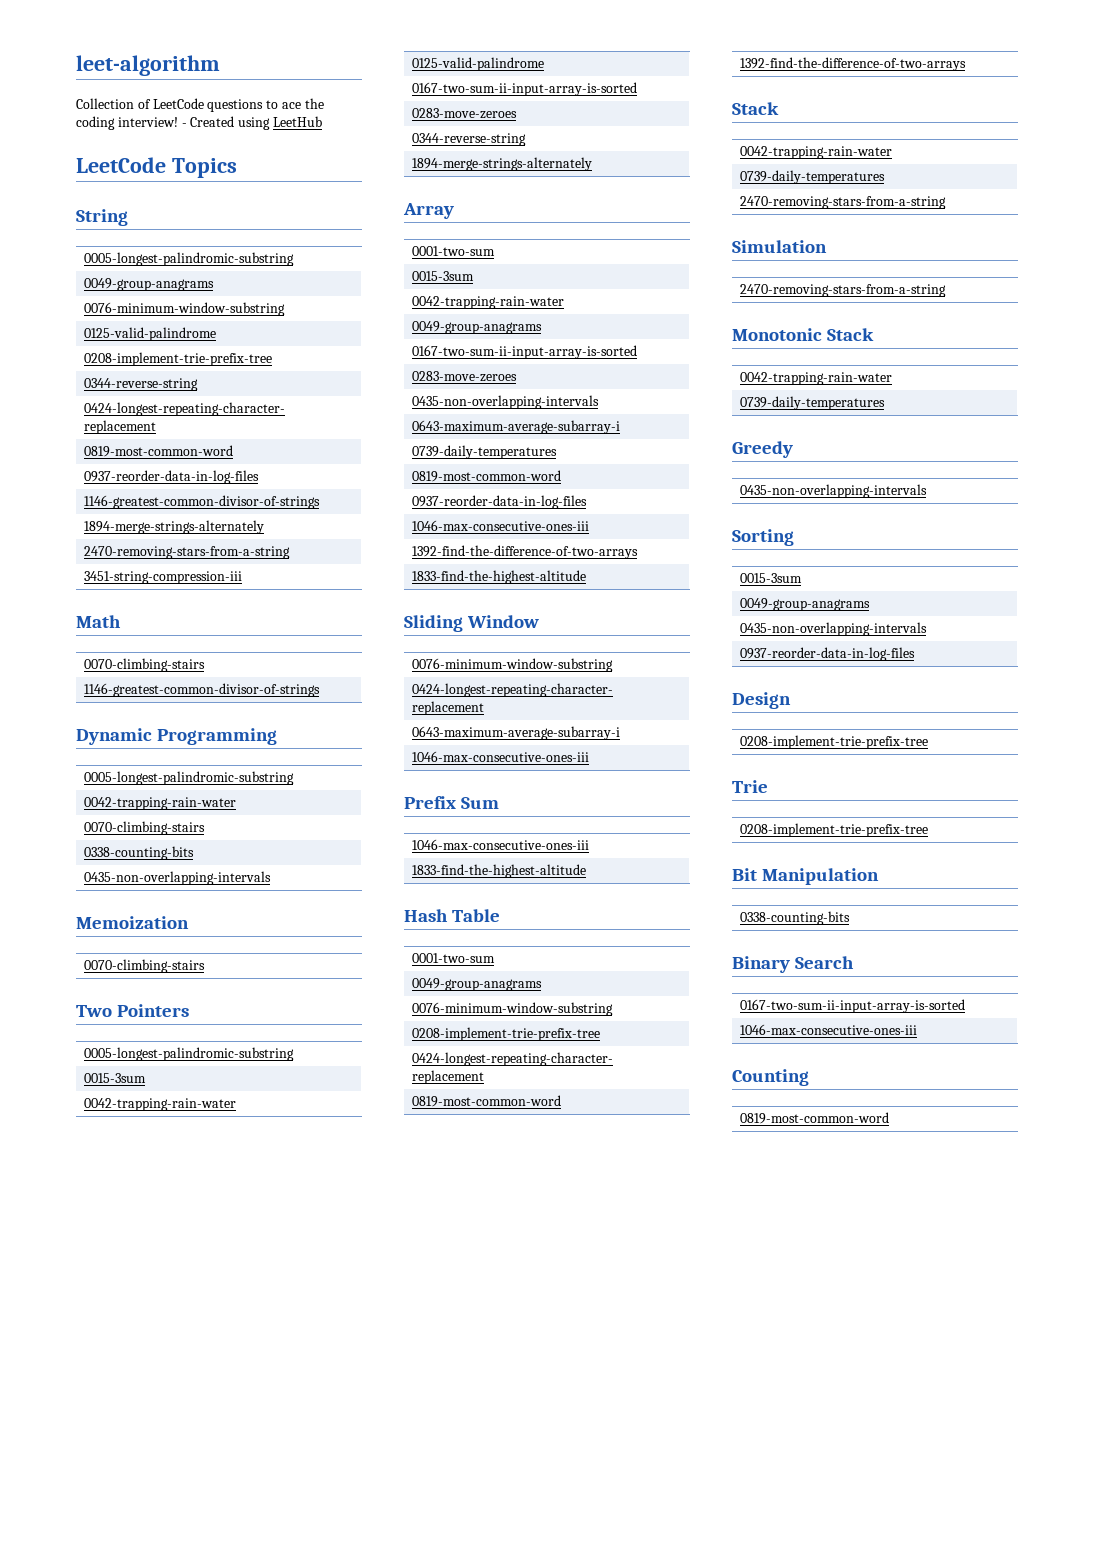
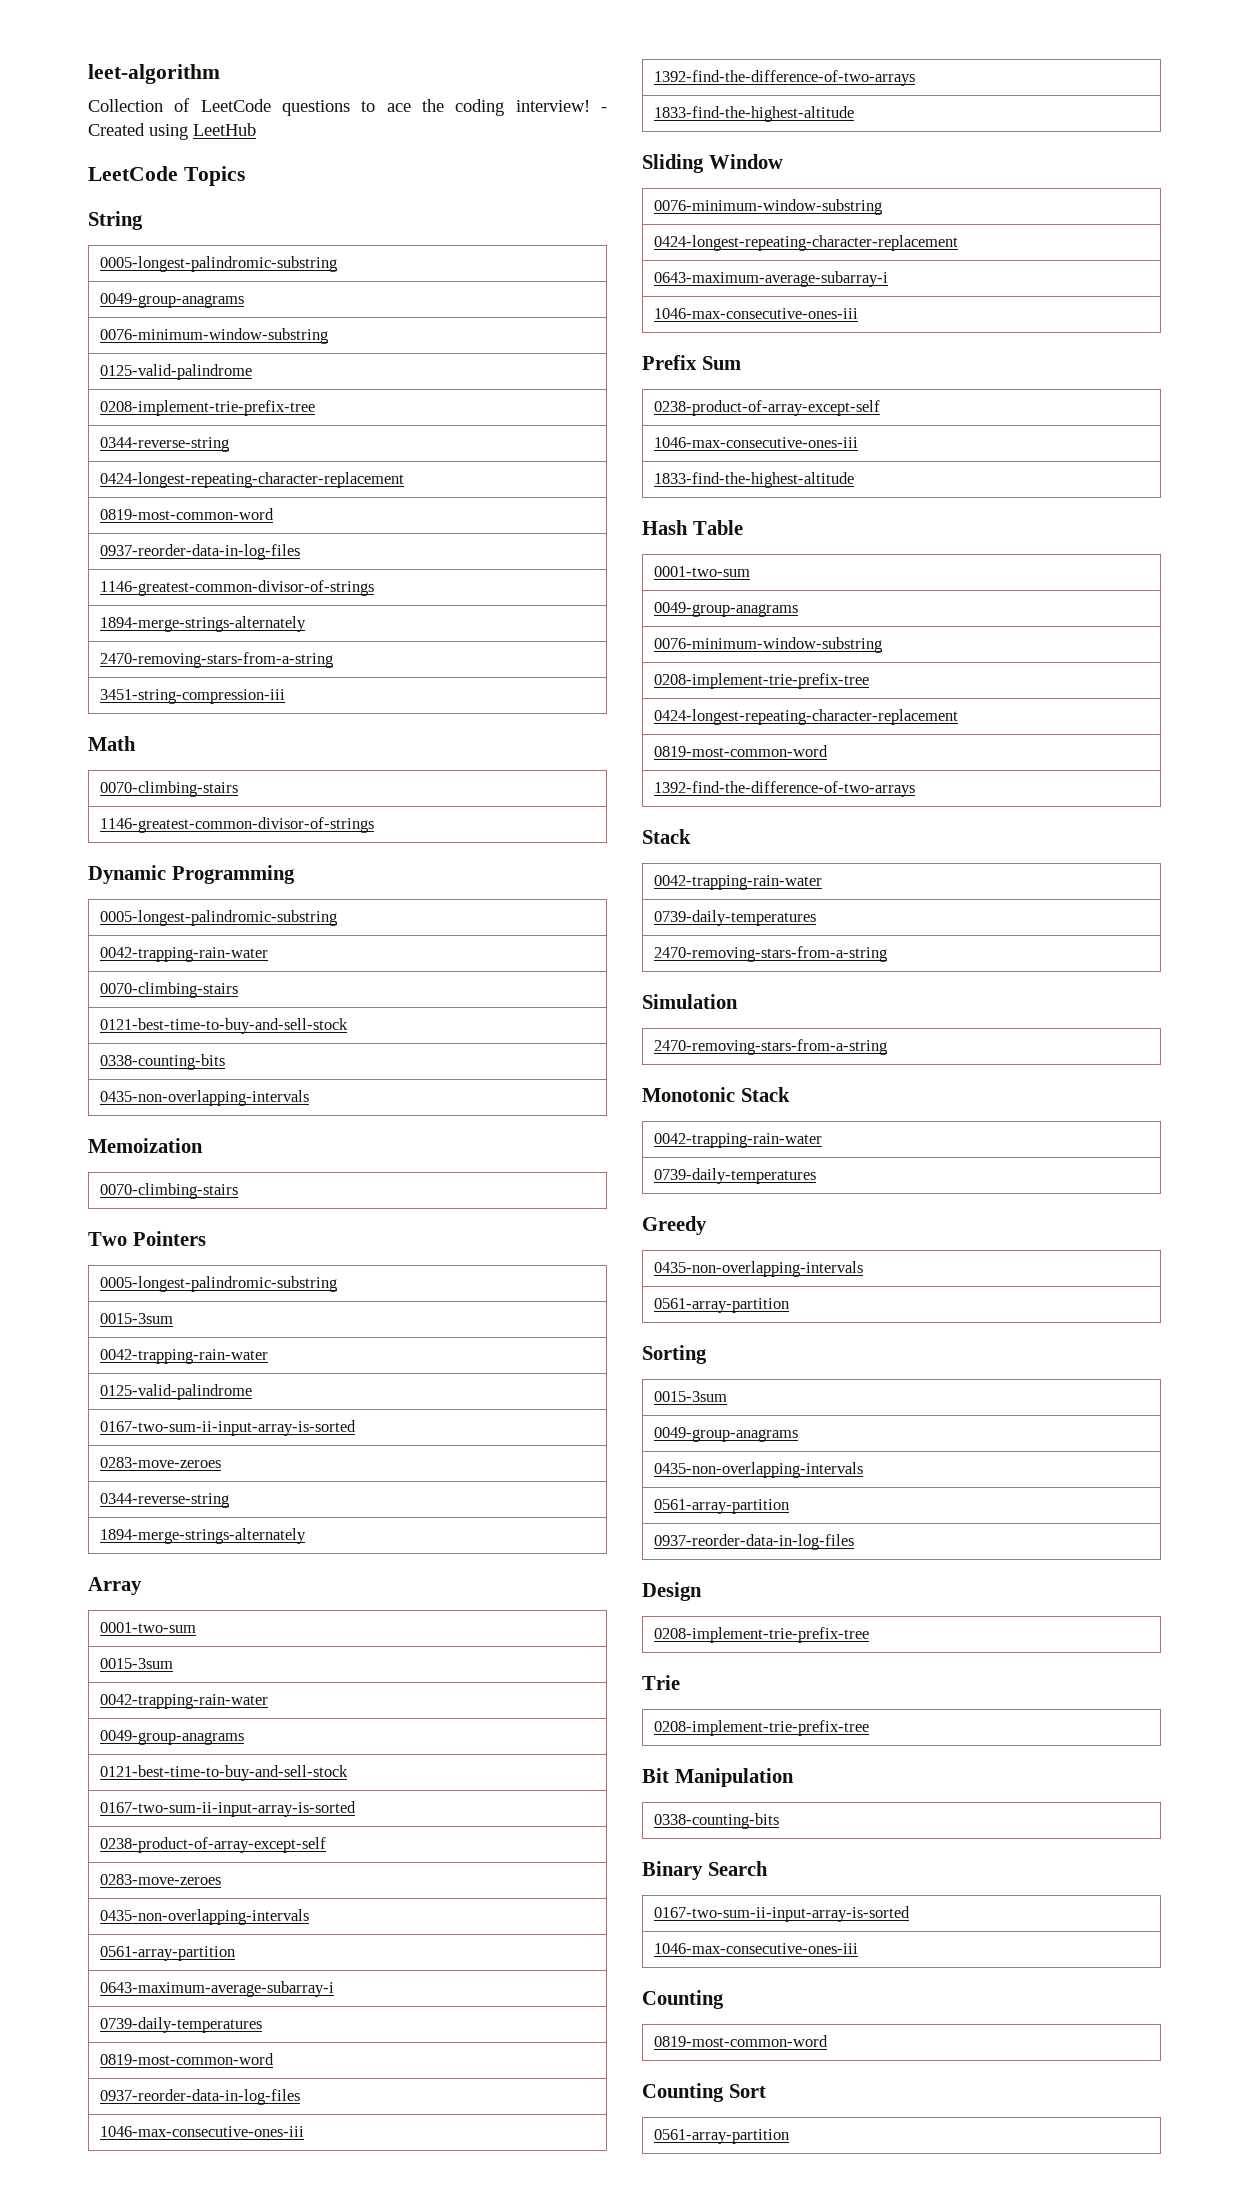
(205, 828) none -> [100,1018,349,1034] // 0121-best-time-to-buy-and-sell-stock
[411,345,637,359] // 0167-two-sum-ii-input-array-is-sorted -> [100,1765,349,1781] [100,1801,357,1817] [100,1837,327,1853] // 0121-best-time-to-buy-and-sell-stock // 0167-two-sum-ii-input-array-is-sorted // 0238-product-of-array-except-self
(599, 402) none -> [100,1946,236,1961] // 0561-array-partition
(500, 803) none -> [654,400,881,416] // 0238-product-of-array-except-self
(927, 491) none -> [654,1298,790,1313] // 0561-array-partition
(927, 629) none -> [654,1499,790,1514] // 0561-array-partition
(889, 1118) none -> [642,2083,766,2102] [654,2129,790,2144] // Counting Sort // 0561-array-partition

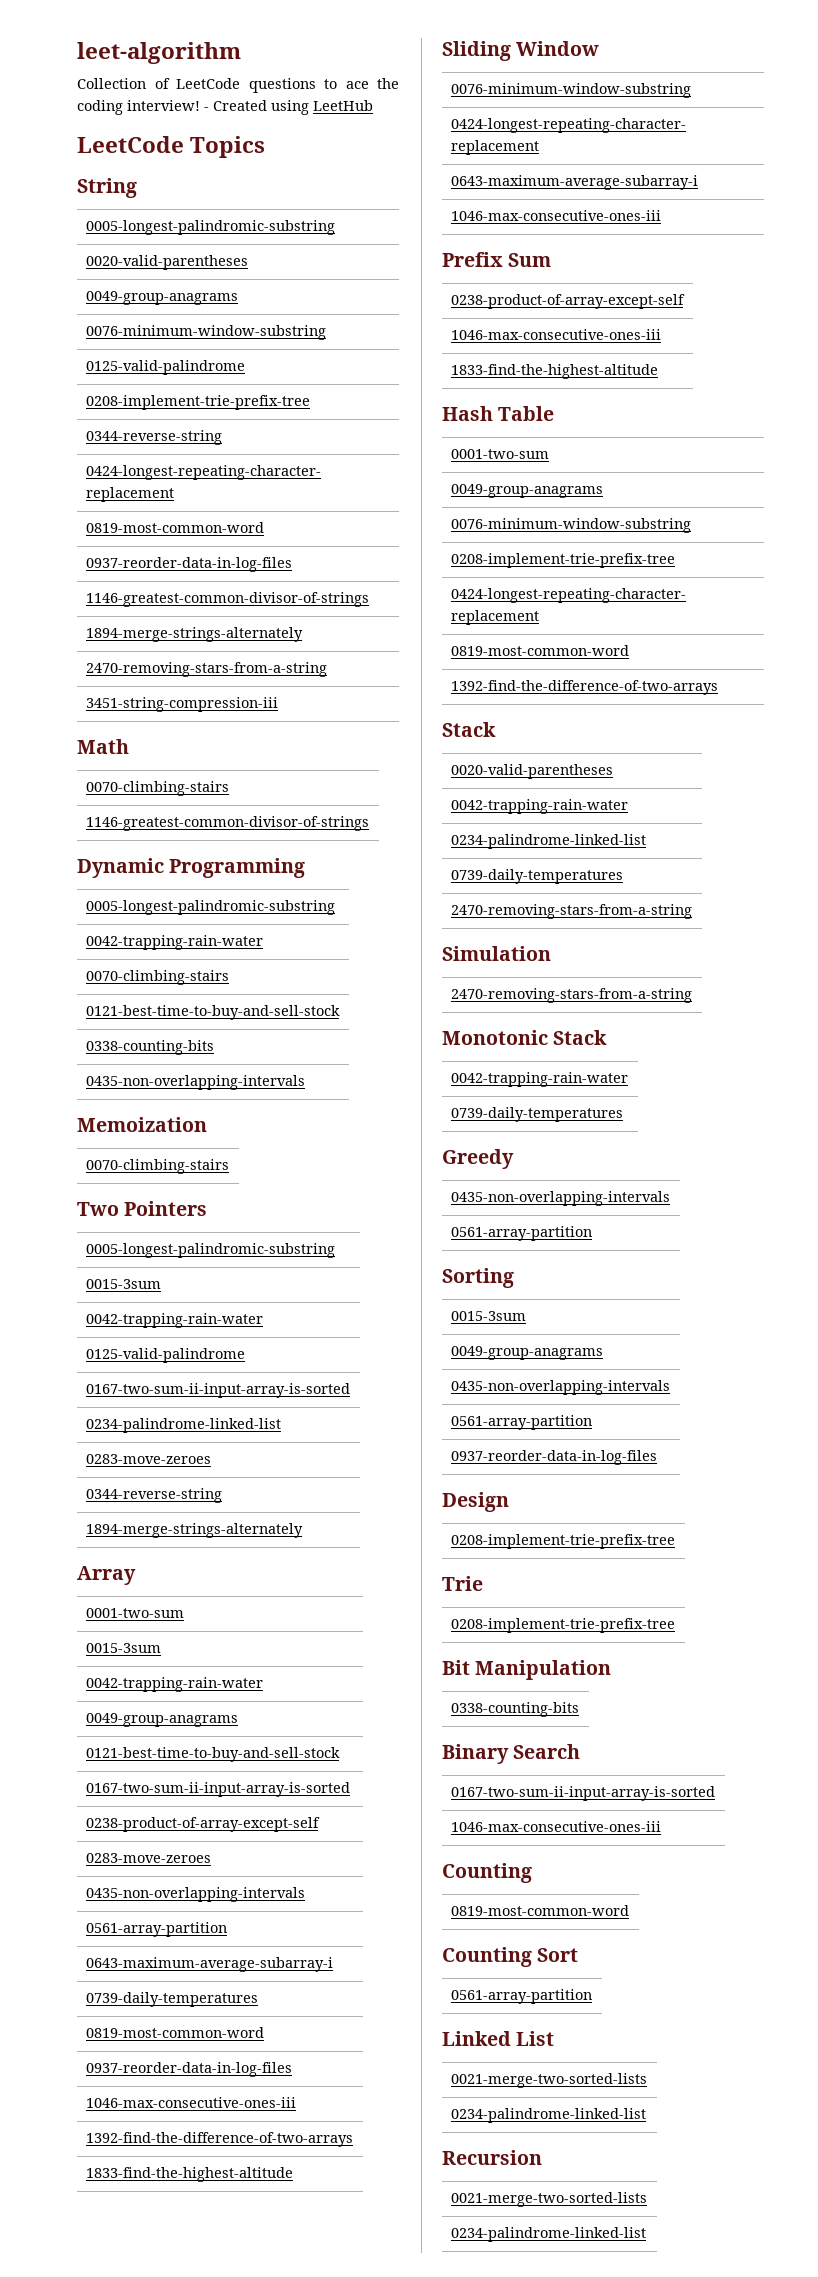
(338, 264) none -> [85,255,248,270] // 0020-valid-parentheses
(357, 1428) none -> [85,1418,281,1433] // 0234-palindrome-linked-list
[654,875,823,890] // 0042-trapping-rain-water -> [450,764,613,779] [450,799,628,814] [450,834,646,849] // 0020-valid-parentheses // 0042-trapping-rain-water // 0234-palindrome-linked-list
(790, 2136) none -> [442,2031,555,2046] [450,2073,647,2088] [450,2108,646,2123] [442,2150,542,2165] [450,2192,647,2207] [450,2227,646,2242] // Linked List // 0021-merge-two-sorted-lists // 0234-palindrome-linked-list // Recursion // 0021-merge-two-sorted-lists // 0234-palindrome-linked-list

